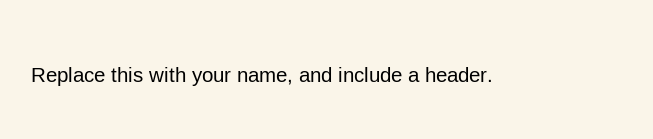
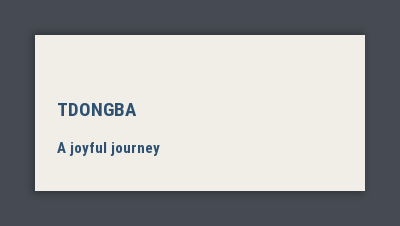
[31,67,493,86] Replace this with your name, and include a header. -> [57,103,137,116] [57,142,161,156] TDONGBA // A joyful journey

